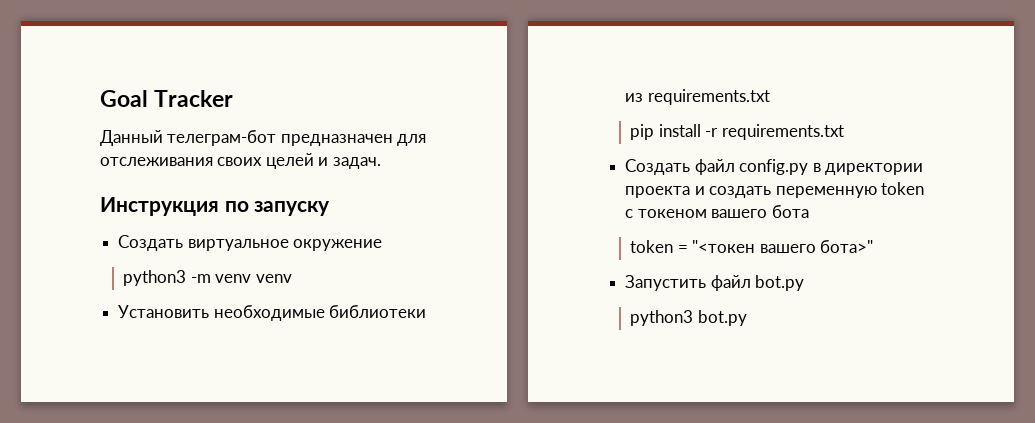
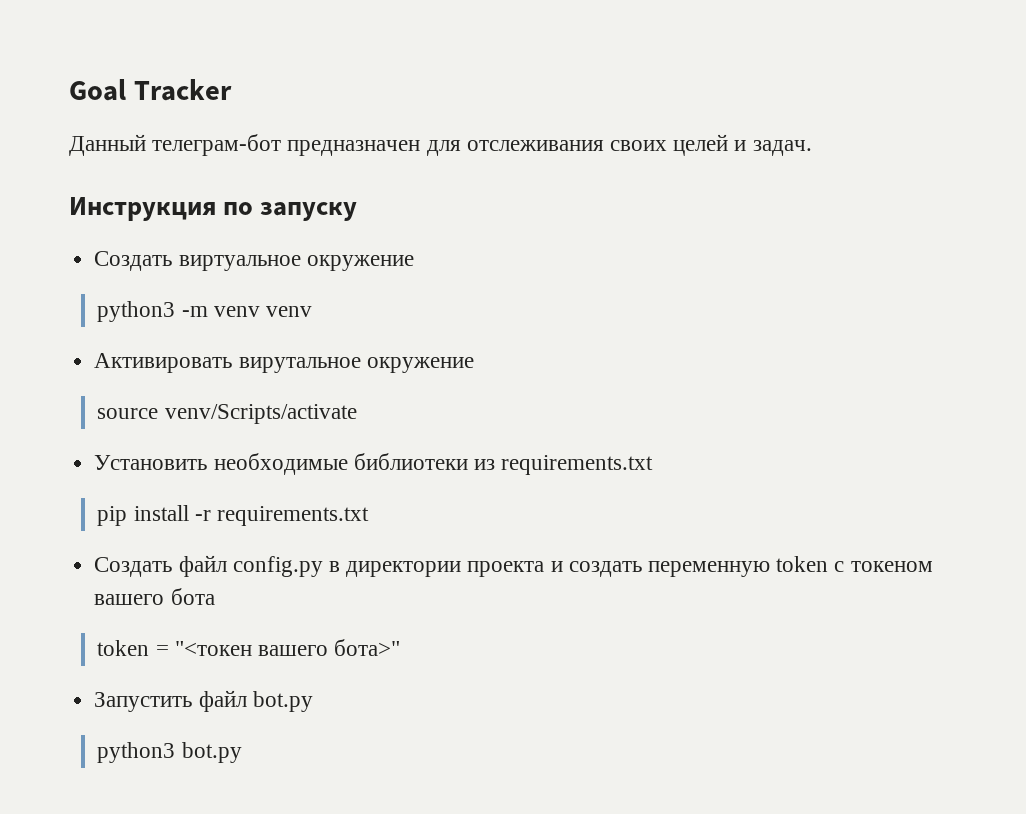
(292, 278) none -> [94,353,474,373] [97,404,357,424] // Активировать вирутальное окружение // source venv/Scripts/activate

